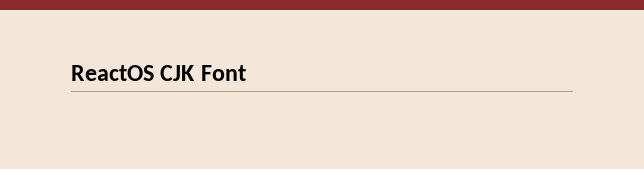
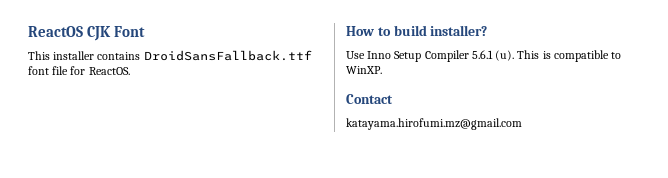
(246, 73) none -> [28,50,312,61] [28,66,130,75] [346,25,488,36] [346,50,622,62] [346,66,382,74] [346,94,393,104] [346,118,522,130] // This installer contains DroidSansFallback.ttf font file for ReactOS. // How to build installer? // Use Inno Setup Compiler 5.6.1 (u). This is compatible to WinXP. // Contact // katayama.hirofumi.mz@gmail.com

